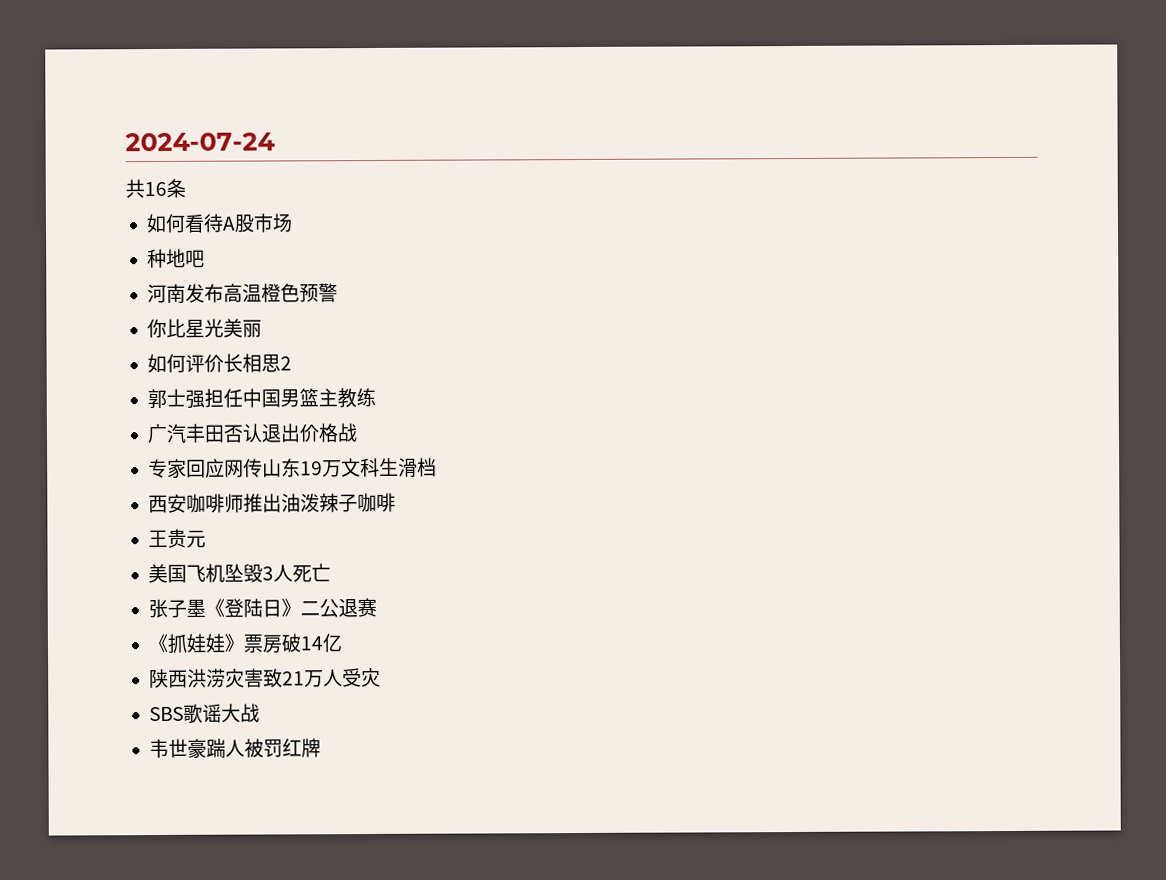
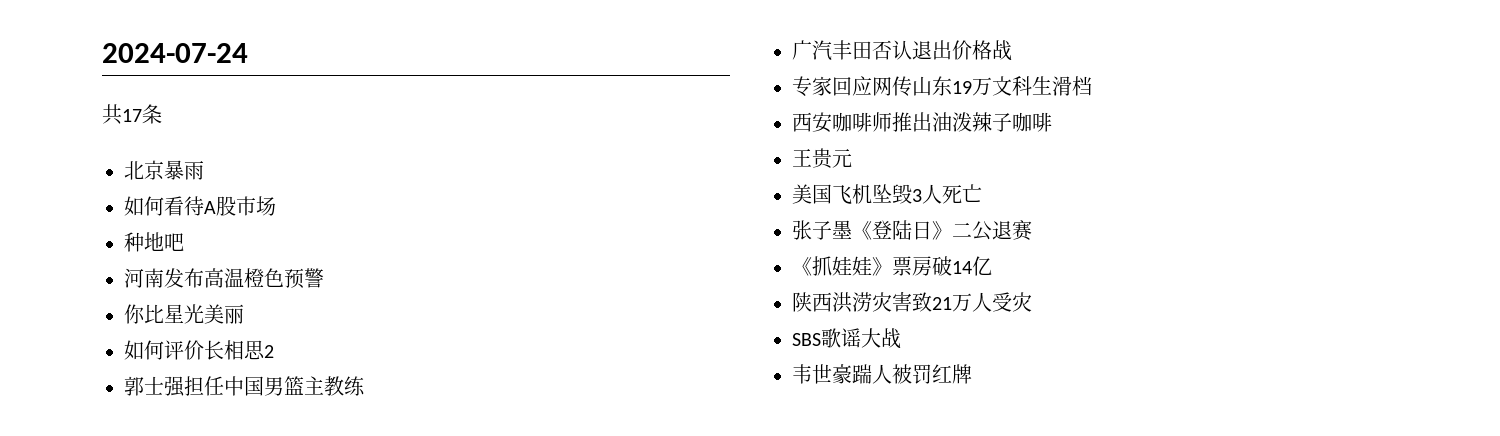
[144,181,167,197] 16 -> [122,109,142,122] 17
(186, 188) none -> [124,160,204,180] // 北京暴雨

